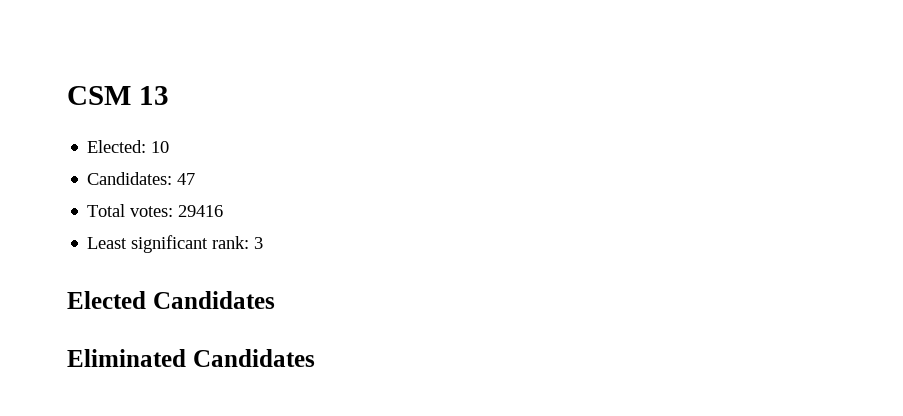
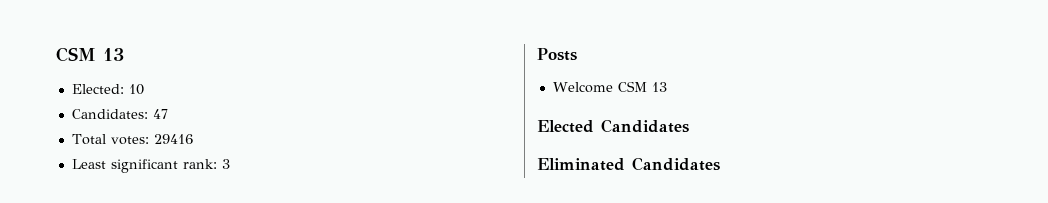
(264, 243) none -> [537,48,577,61] [552,81,667,93] // Posts // Welcome CSM 13

